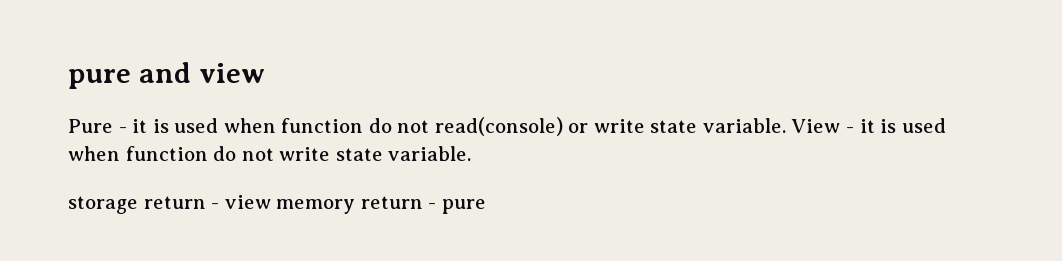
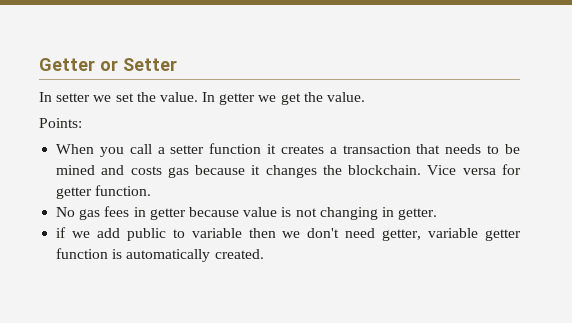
[68,62,265,89] [68,117,946,136] [68,146,472,161] [68,195,486,214] pure and view // Pure - it is used when function do not read(console) or write state variable. View - it is used when function do not write state variable. // storage return - view memory return - pure -> [39,58,177,71] [39,92,366,105] [39,118,82,128] [56,143,521,157] [56,164,521,178] [56,185,152,199] [56,206,438,220] [56,227,522,241] [56,248,264,262] Getter or Setter // In setter we set the value. In getter we get the value. // Points: // When you call a setter function it creates a transaction that needs to be mined and costs gas because it changes the blockchain. Vice versa for getter function. // No gas fees in getter because value is not changing in getter. // if we add public to variable then we don't need getter, variable getter function is automatically created.

